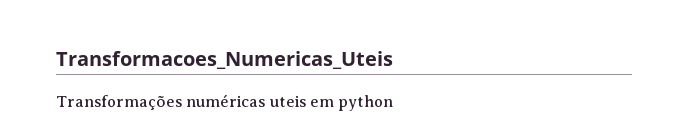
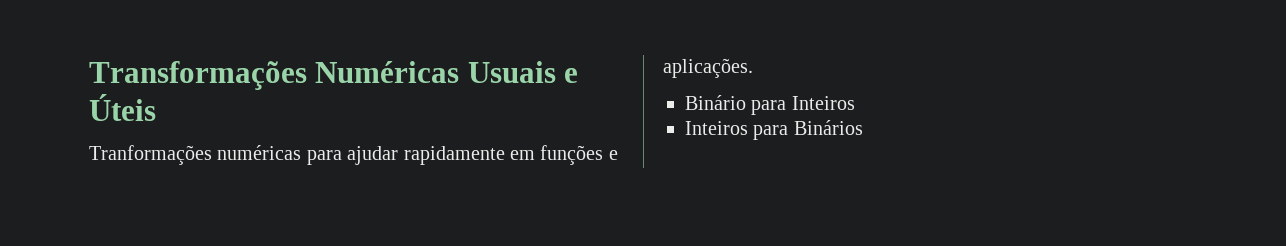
[56,51,393,69] [56,94,394,111] Transformacoes_Numericas_Uteis // Transformações numéricas uteis em python -> [89,61,579,90] [89,94,156,121] [89,145,618,165] [663,58,753,78] [685,95,855,115] [685,120,863,140] Transformações Numéricas Usuais e Úteis // Tranformações numéricas para ajudar rapidamente em funções e aplicações. // Binário para Inteiros // Inteiros para Binários

